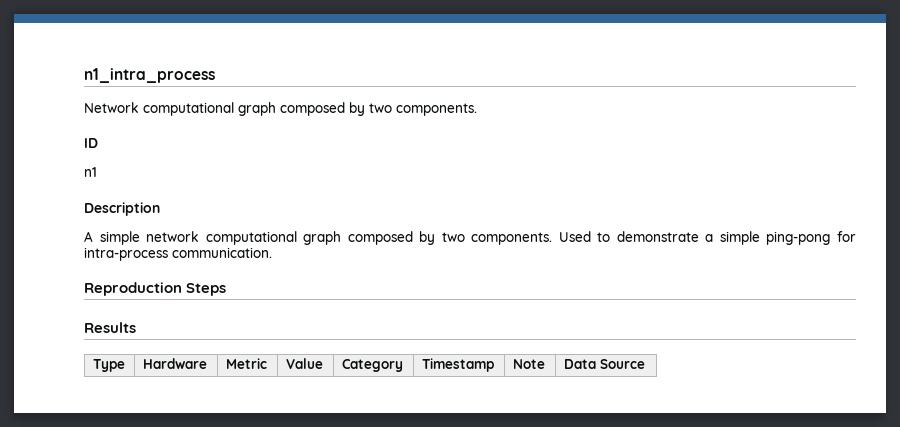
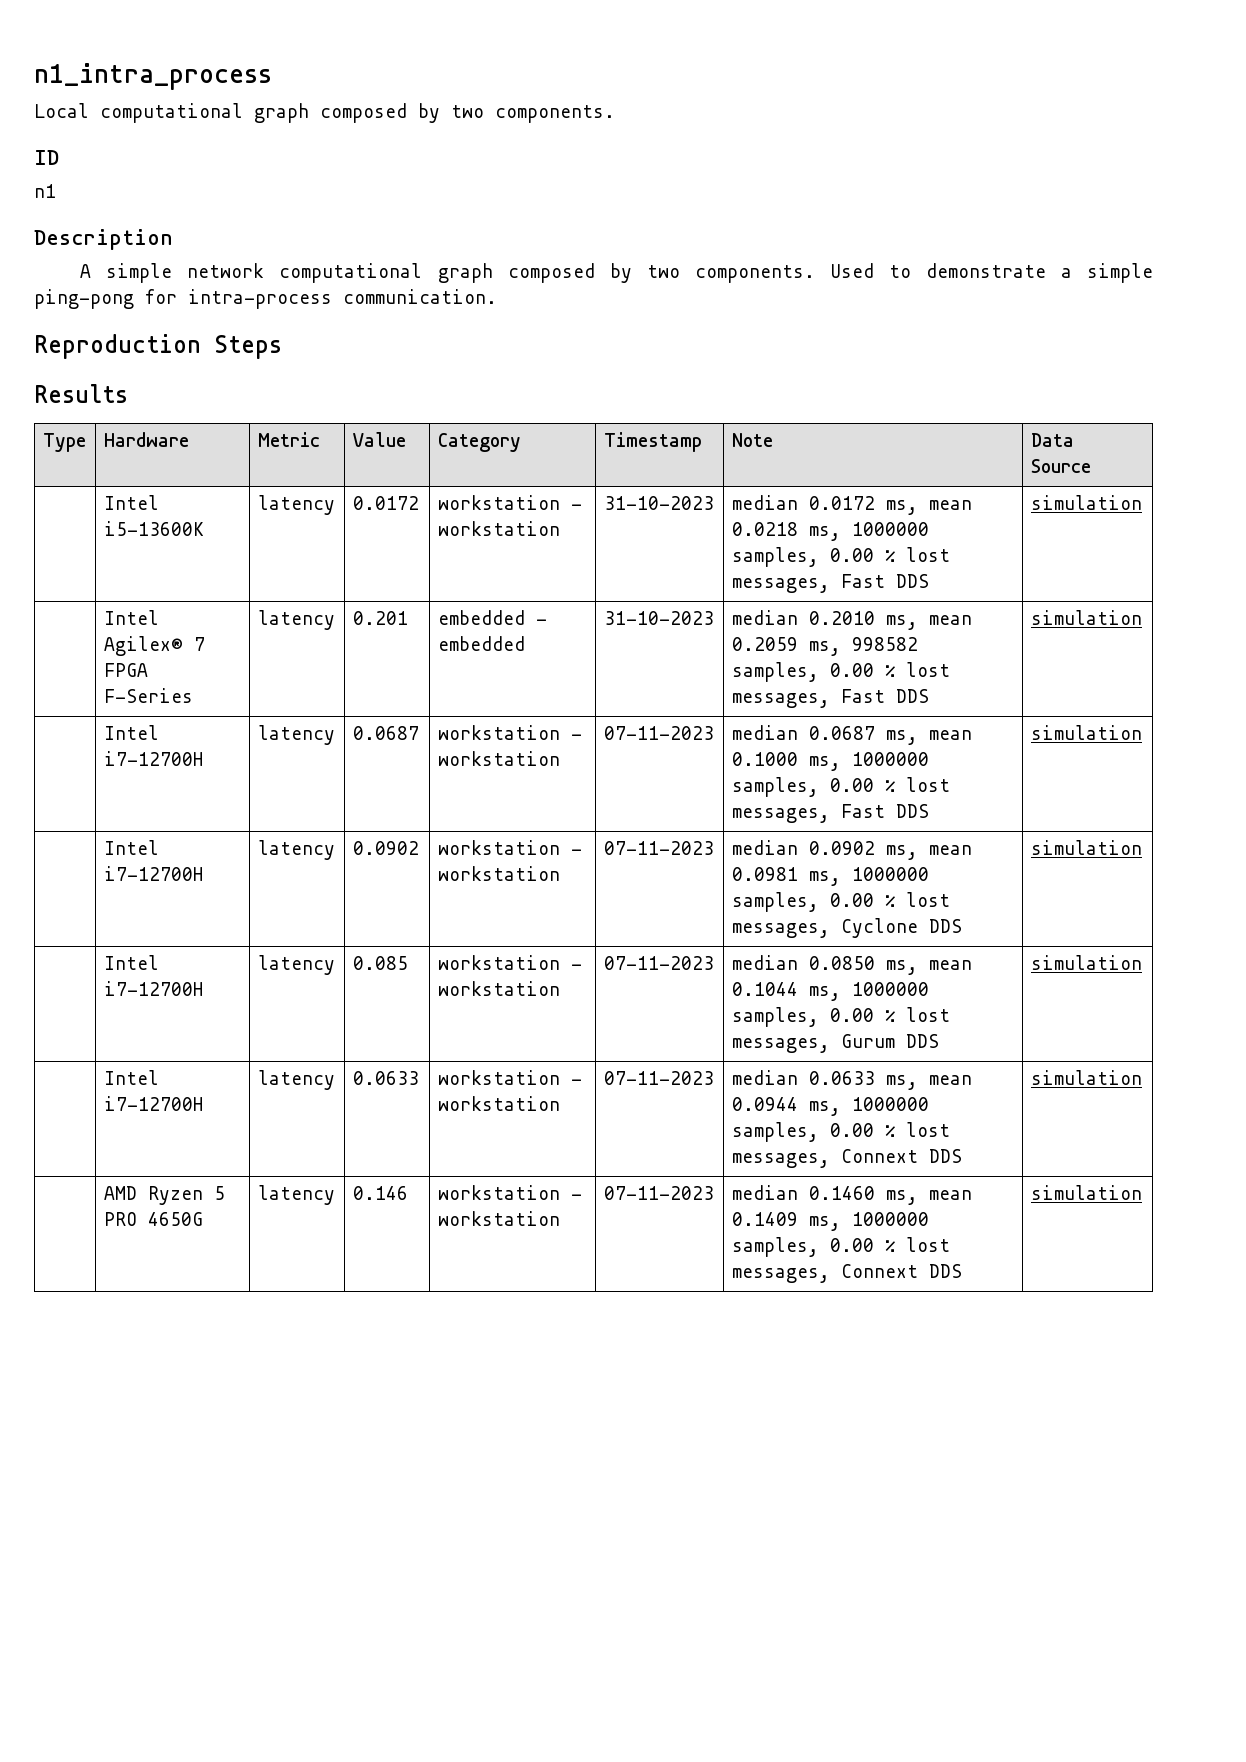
[84,102,139,113] Network -> [34,103,89,118] Local
(645, 364) none -> [103,495,159,510] [103,521,204,536] [257,495,335,515] [352,496,419,510] [437,495,582,510] [437,521,560,536] [603,496,714,510] [731,495,972,515] [731,522,929,541] [731,547,950,567] [731,574,929,593] [1030,495,1142,510] [103,610,159,625] [103,636,205,656] [103,663,148,677] [103,688,193,703] [257,610,335,630] [352,611,408,625] [437,610,547,625] [437,636,525,651] [603,611,714,625] [731,610,972,630] [731,637,918,656] [731,662,950,682] [731,689,929,708] [1030,610,1142,625] [103,725,159,740] [103,751,203,766] [257,725,335,745] [352,726,419,740] [437,725,582,740] [437,751,560,766] [603,726,714,740] [731,725,972,745] [731,752,929,771] [731,777,950,797] [731,804,929,823] [1030,725,1142,740] [103,840,159,855] [103,866,203,881] [257,840,335,860] [352,841,419,855] [437,840,582,855] [437,866,560,881] [603,841,714,855] [731,840,972,860] [731,867,929,886] [731,892,950,912] [731,918,962,938] [1030,840,1142,855] [103,955,159,970] [103,981,203,996] [257,955,335,975] [352,956,408,970] [437,955,582,970] [437,981,560,996] [603,956,714,970] [731,955,972,975] [731,982,929,1001] [731,1007,950,1027] [731,1034,939,1053] [1030,955,1142,970] [103,1070,159,1085] [103,1096,203,1111] [257,1070,335,1090] [352,1071,419,1085] [437,1070,582,1085] [437,1096,560,1111] [603,1071,714,1085] [731,1070,972,1090] [731,1097,929,1116] [731,1122,950,1142] [731,1149,962,1168] [1030,1070,1142,1085] [103,1186,225,1205] [103,1212,203,1226] [257,1185,335,1205] [352,1186,408,1200] [437,1185,582,1200] [437,1211,560,1226] [603,1186,714,1200] [731,1185,972,1205] [731,1212,929,1231] [731,1237,950,1257] [731,1264,962,1283] [1030,1185,1142,1200] // | Intel i5-13600K | latency | 0.0172 | workstation - workstation | 31-10-2023 | median 0.0172 ms, mean 0.0218 ms, 1000000 samples, 0.00 % lost messages, Fast DDS | simulation // | Intel Agilex® 7 FPGA F-Series | latency | 0.201 | embedded - embedded | 31-10-2023 | median 0.2010 ms, mean 0.2059 ms, 998582 samples, 0.00 % lost messages, Fast DDS | simulation // | Intel i7-12700H | latency | 0.0687 | workstation - workstation | 07-11-2023 | median 0.0687 ms, mean 0.1000 ms, 1000000 samples, 0.00 % lost messages, Fast DDS | simulation // | Intel i7-12700H | latency | 0.0902 | workstation - workstation | 07-11-2023 | median 0.0902 ms, mean 0.0981 ms, 1000000 samples, 0.00 % lost messages, Cyclone DDS | simulation // | Intel i7-12700H | latency | 0.085 | workstation - workstation | 07-11-2023 | median 0.0850 ms, mean 0.1044 ms, 1000000 samples, 0.00 % lost messages, Gurum DDS | simulation // | Intel i7-12700H | latency | 0.0633 | workstation - workstation | 07-11-2023 | median 0.0633 ms, mean 0.0944 ms, 1000000 samples, 0.00 % lost messages, Connext DDS | simulation // | AMD Ryzen 5 PRO 4650G | latency | 0.146 | workstation - workstation | 07-11-2023 | median 0.1460 ms, mean 0.1409 ms, 1000000 samples, 0.00 % lost messages, Connext DDS | simulation

